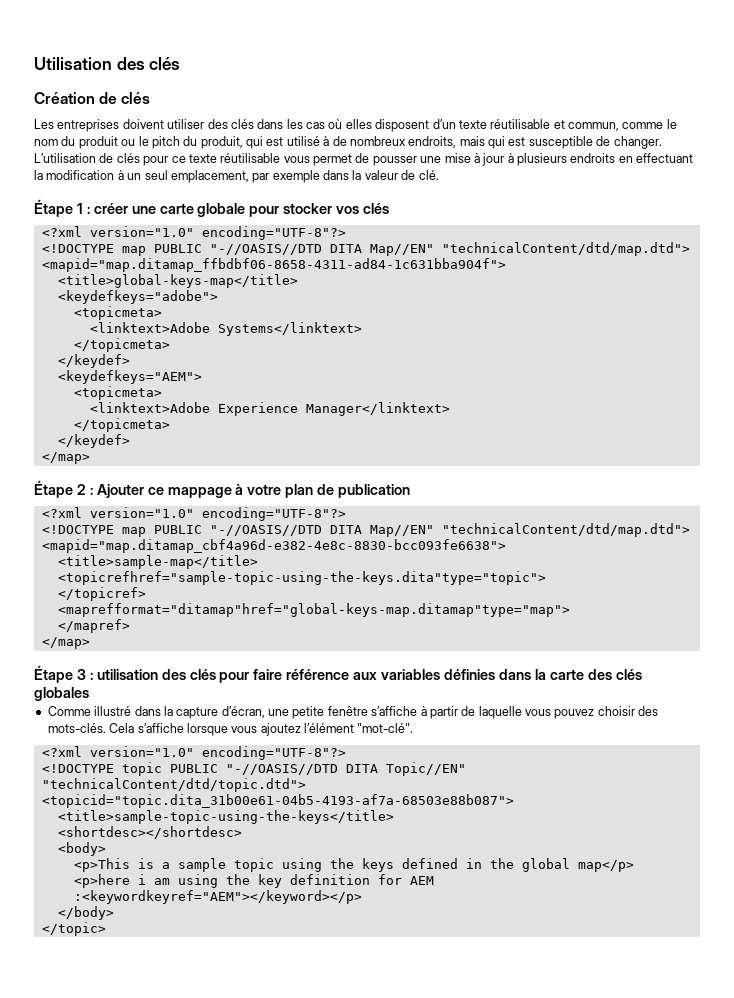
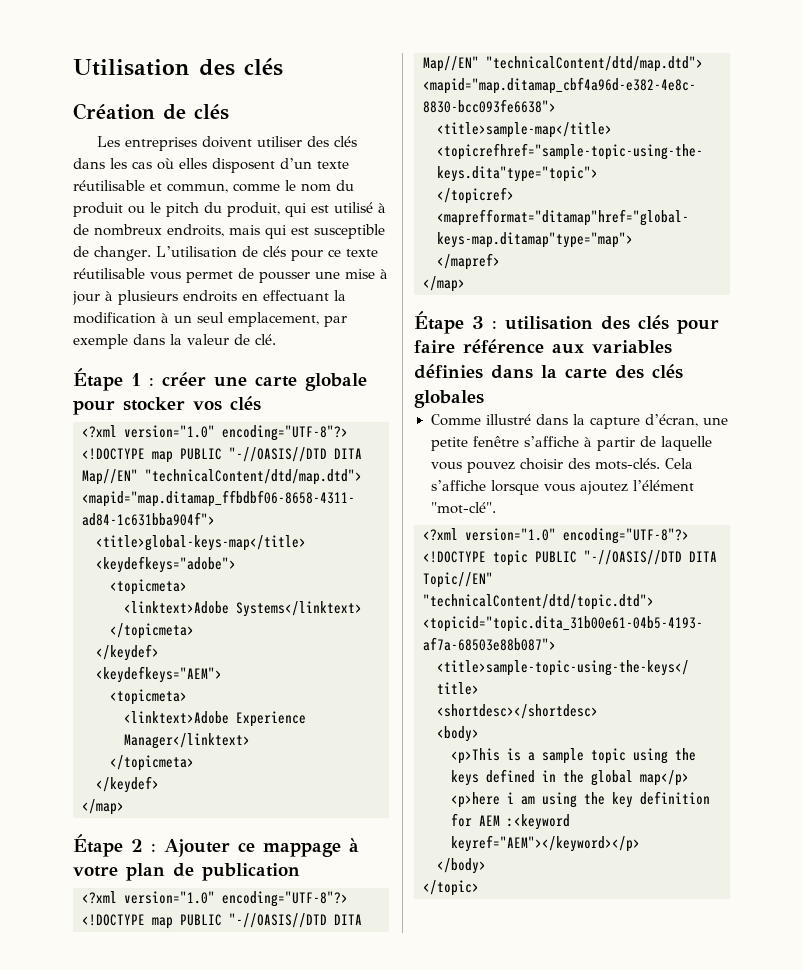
[73,890,362,904] :<keywordkeyref="AEM"></keyword></p> -> [507,814,570,830] [451,835,640,852] :<keyword keyref="AEM"></keyword></p>

